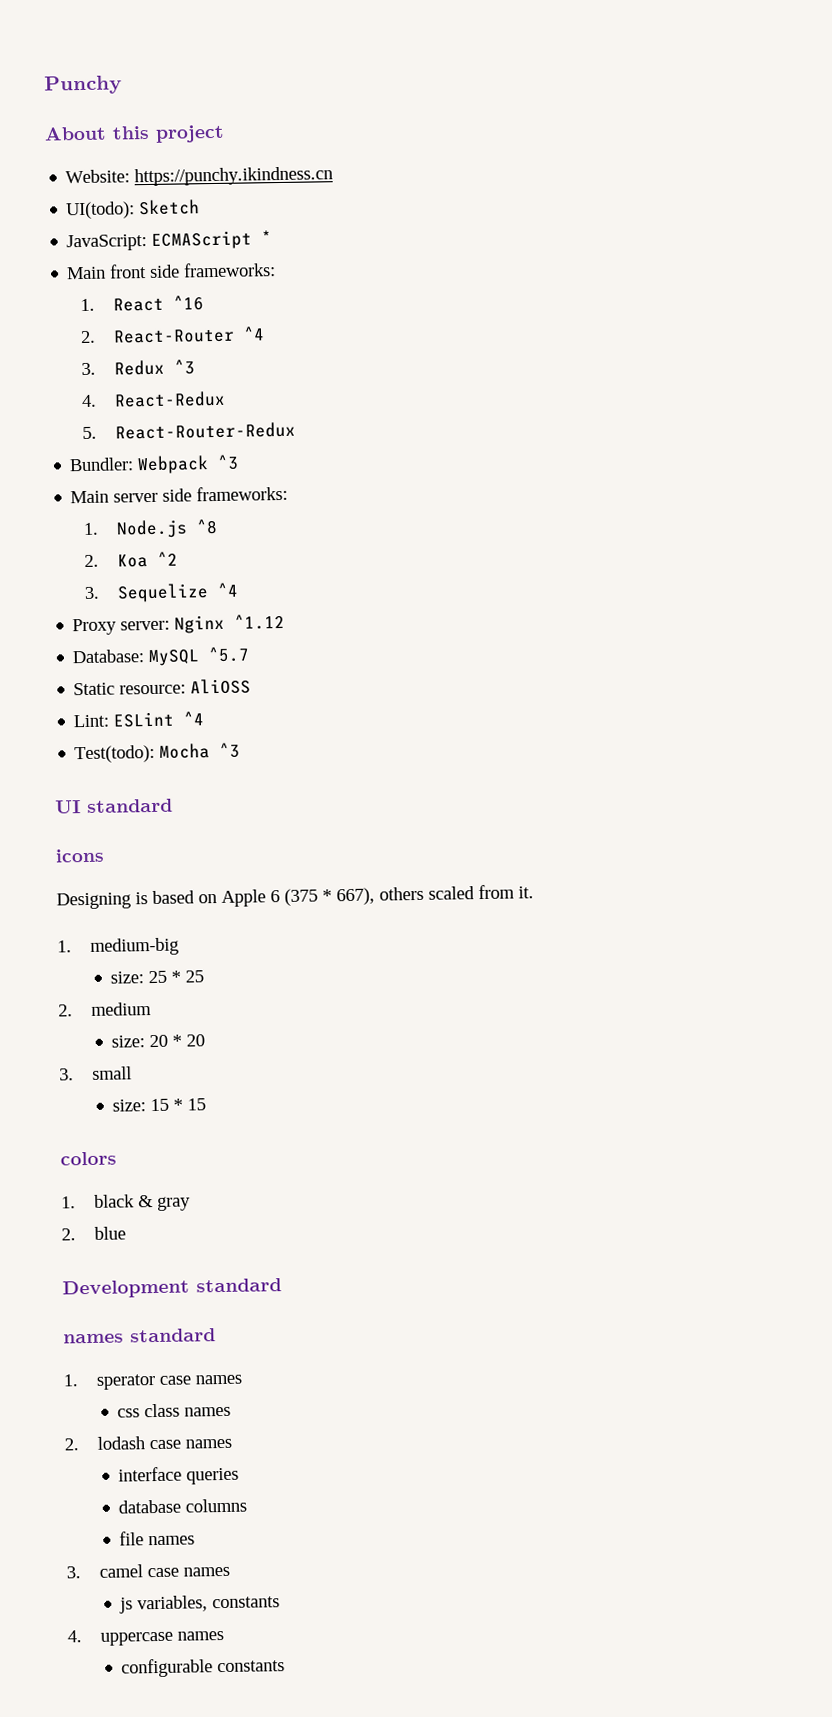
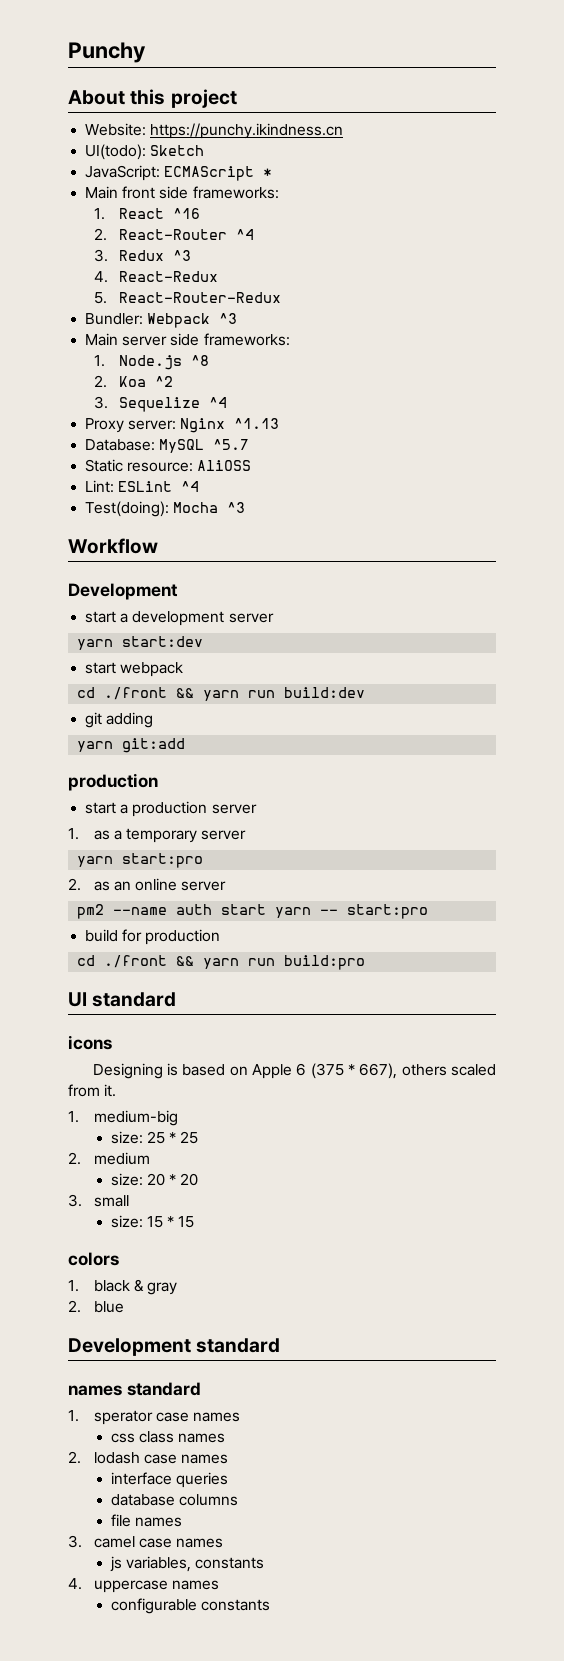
[234,613,286,630] ^1.12 -> [234,418,280,429] ^1.13
[74,744,156,764] Test(todo): -> [85,501,170,517] Test(doing):
(241, 750) none -> [68,538,158,554] [68,583,178,600] [85,611,274,626] [77,636,204,650] [85,662,184,677] [77,687,366,701] [85,712,154,728] [77,738,186,753] [68,773,158,791] [85,801,257,817] [68,828,247,843] [77,853,204,868] [68,878,227,891] [77,904,429,919] [85,929,221,945] [77,955,366,970] // Workflow // Development // start a development server // yarn start:dev // start webpack // cd ./front && yarn run build:dev // git adding // yarn git:add // production // start a production server // 1. as a temporary server // yarn start:pro // 2. as an online server // pm2 --name auth start yarn -- start:pro // build for production // cd ./front && yarn run build:pro

